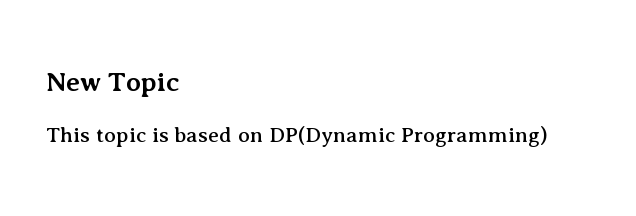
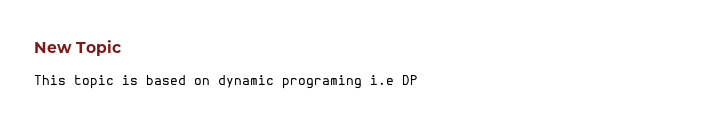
[269,126,548,147] DP(Dynamic Programming) -> [218,75,418,89] dynamic programing i.e DP

